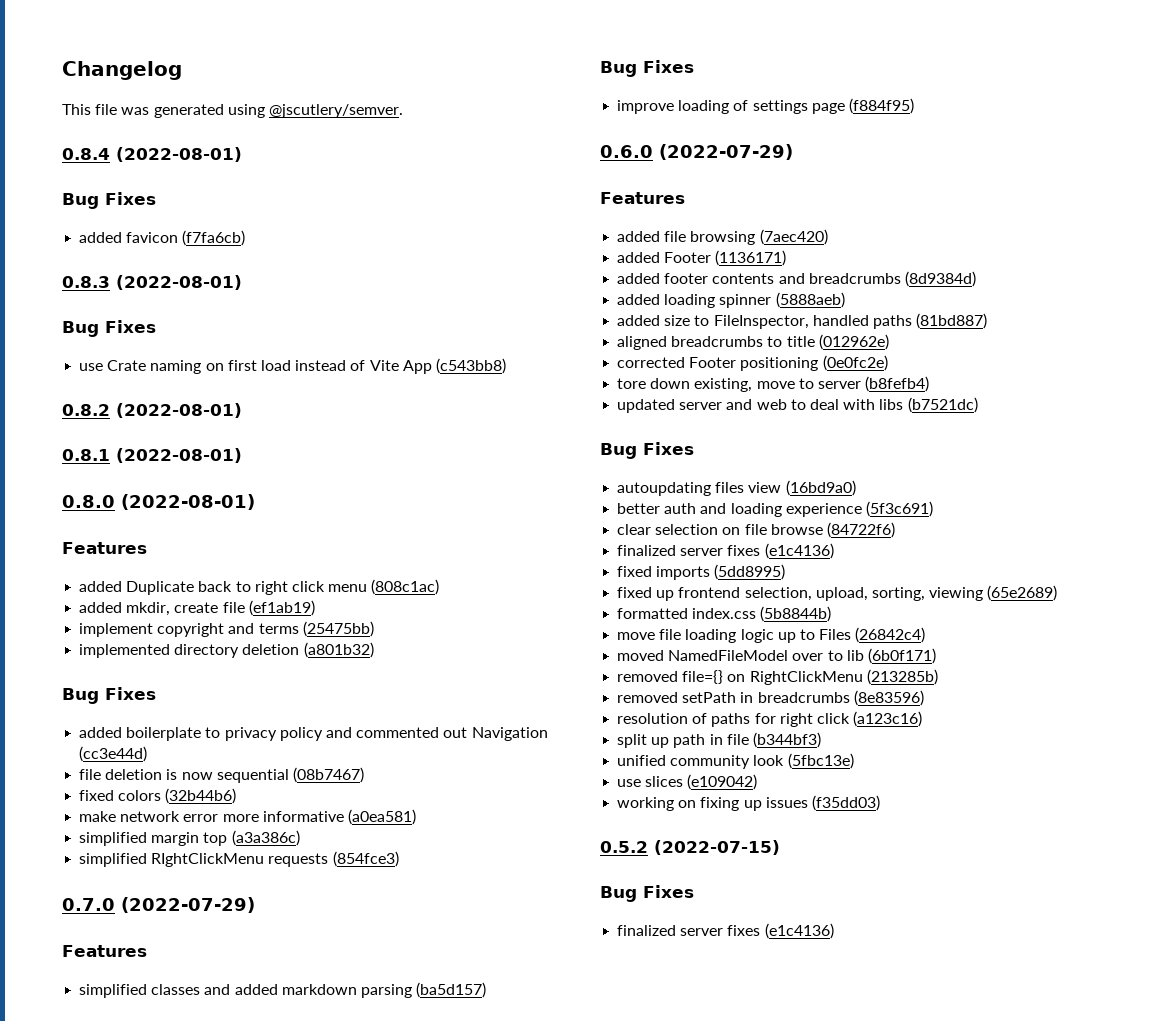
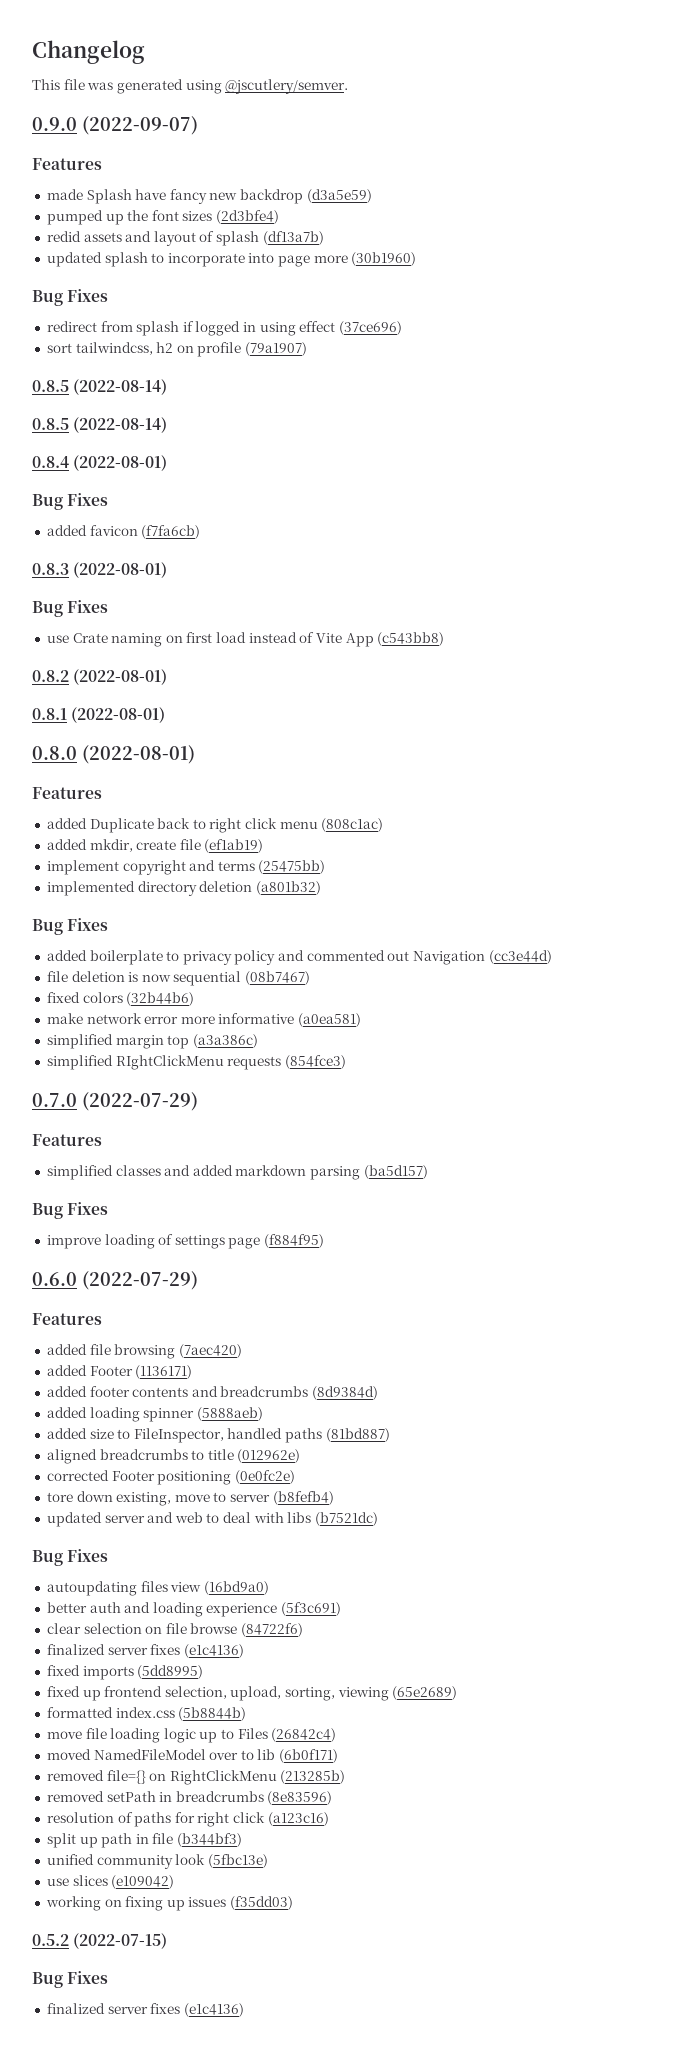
(403, 111) none -> [32,116,198,135] [32,158,102,170] [46,189,372,204] [46,210,280,225] [46,231,324,246] [46,252,417,267] [32,289,109,306] [46,321,403,336] [46,342,308,357] [32,379,168,395] [32,417,168,433] // 0.9.0 (2022-09-07) // Features // made Splash have fancy new backdrop (d3a5e59) // pumped up the font sizes (2d3bfe4) // redid assets and layout of splash (df13a7b) // updated splash to incorporate into page more (30b1960) // Bug Fixes // redirect from splash if logged in using effect (37ce696) // sort tailwindcss, h2 on profile (79a1907) // 0.8.5 (2022-08-14) // 0.8.5 (2022-08-14)

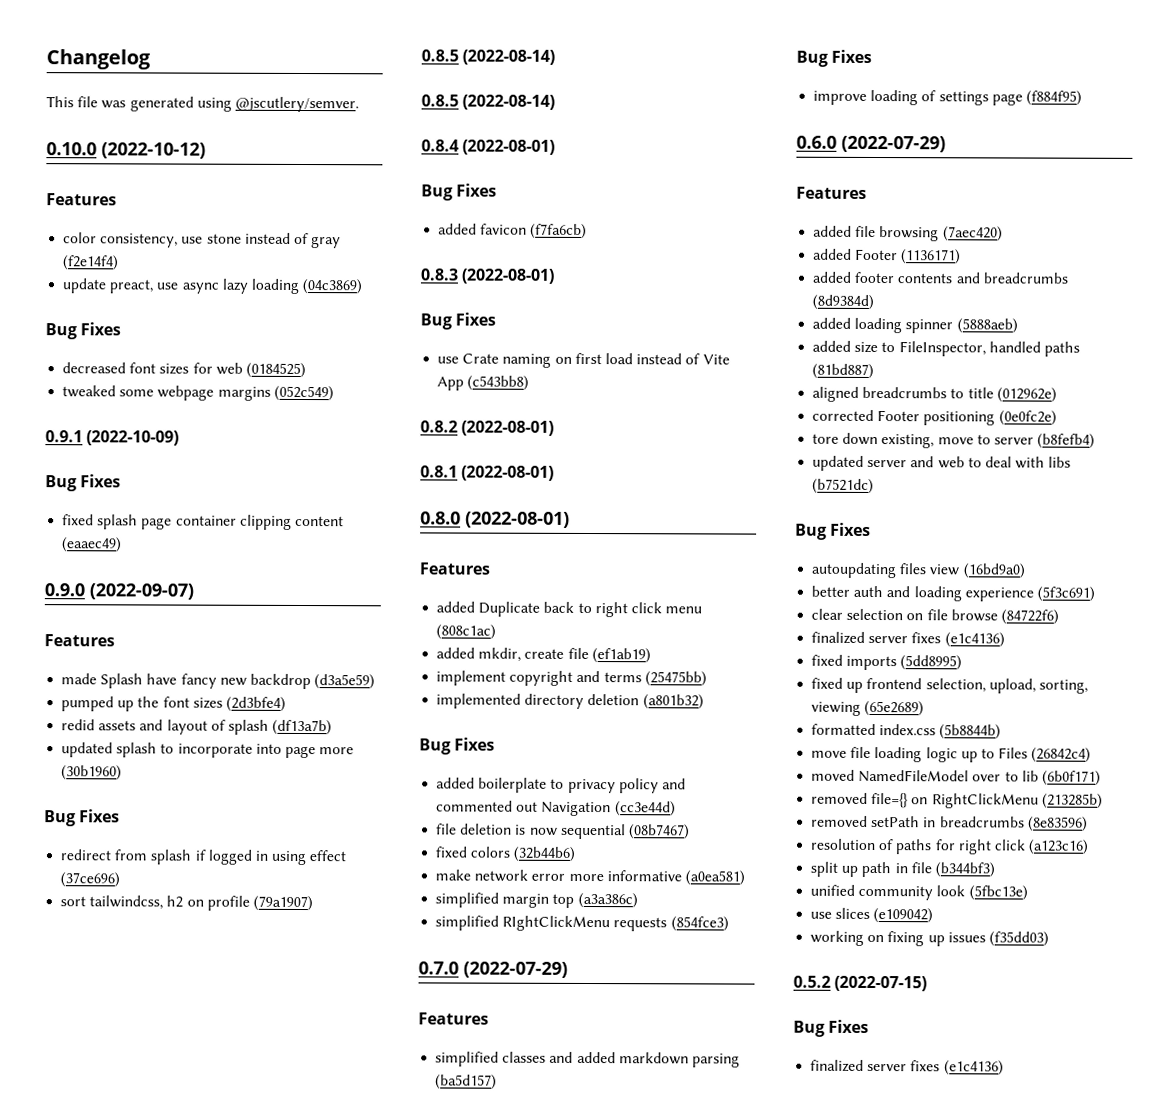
(349, 86) none -> [46,142,206,159] [46,193,117,206] [63,232,342,249] [63,255,120,271] [62,278,363,295] [45,322,122,340] [62,362,306,379] [62,385,334,402] [45,430,180,446] [45,474,122,492] [62,514,344,530] [62,537,123,553] // 0.10.0 (2022-10-12) // Features // color consistency, use stone instead of gray (f2e14f4) // update preact, use async lazy loading (04c3869) // Bug Fixes // decreased font sizes for web (0184525) // tweaked some webpage margins (052c549) // 0.9.1 (2022-10-09) // Bug Fixes // fixed splash page container clipping content (eaaec49)

